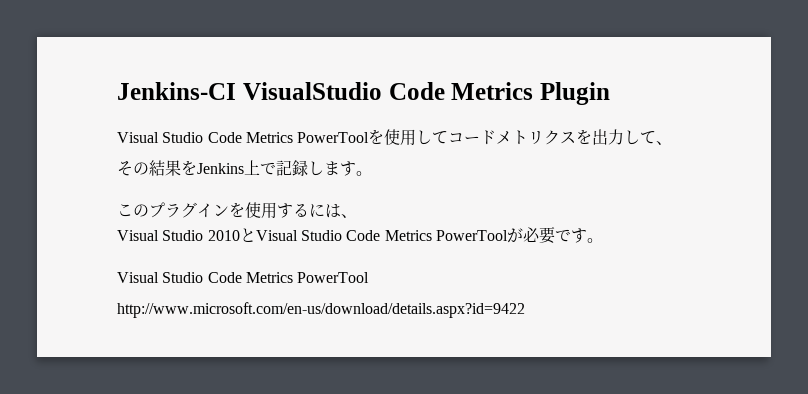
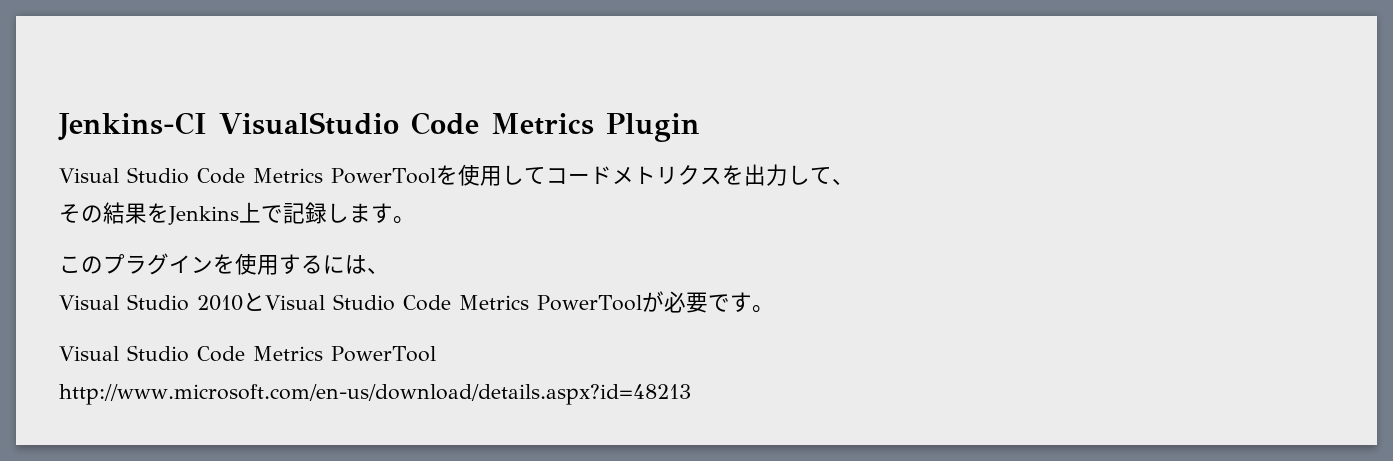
[117,302,525,318] http://www.microsoft.com/en-us/download/details.aspx?id=9422 -> [59,384,691,405] http://www.microsoft.com/en-us/download/details.aspx?id=48213

